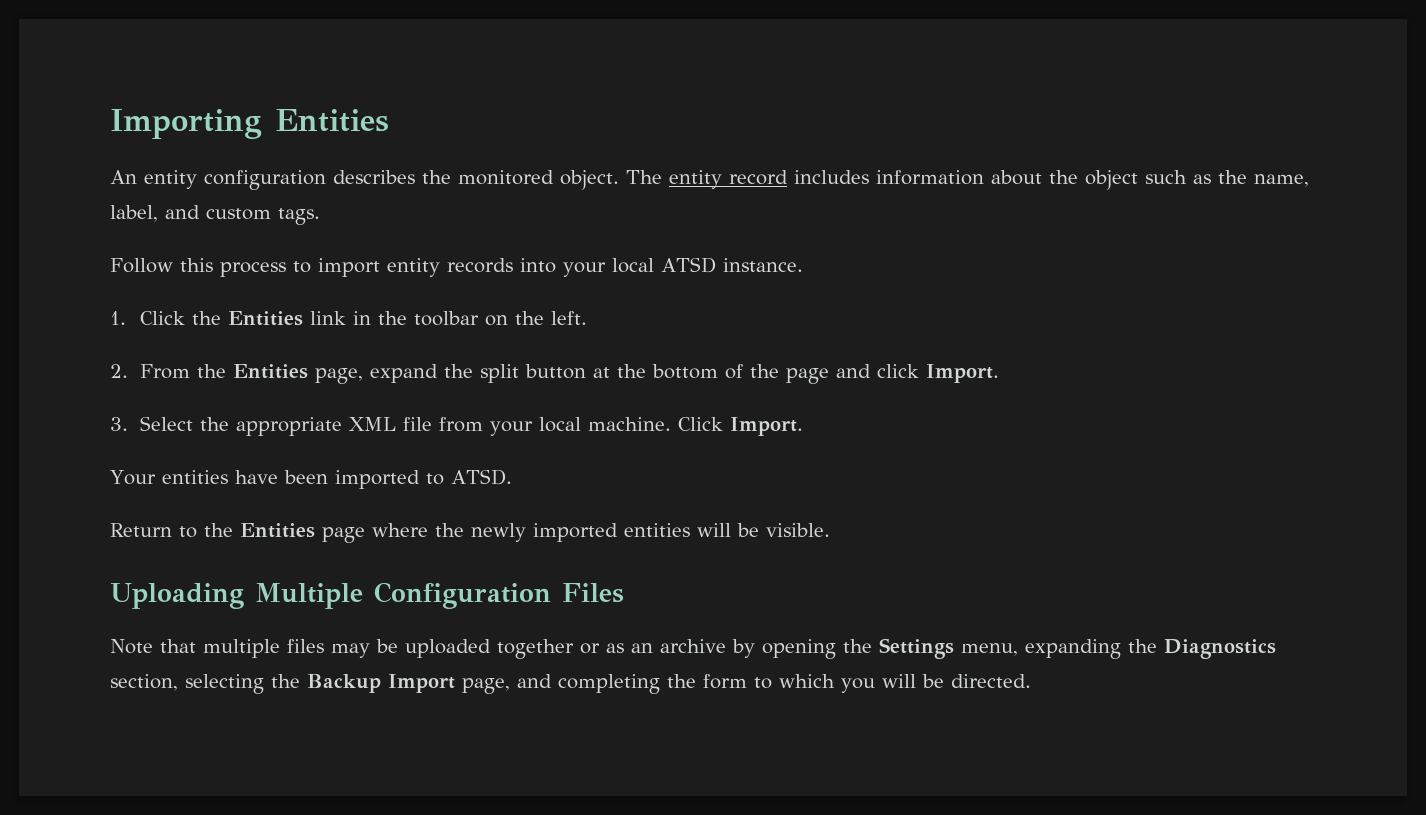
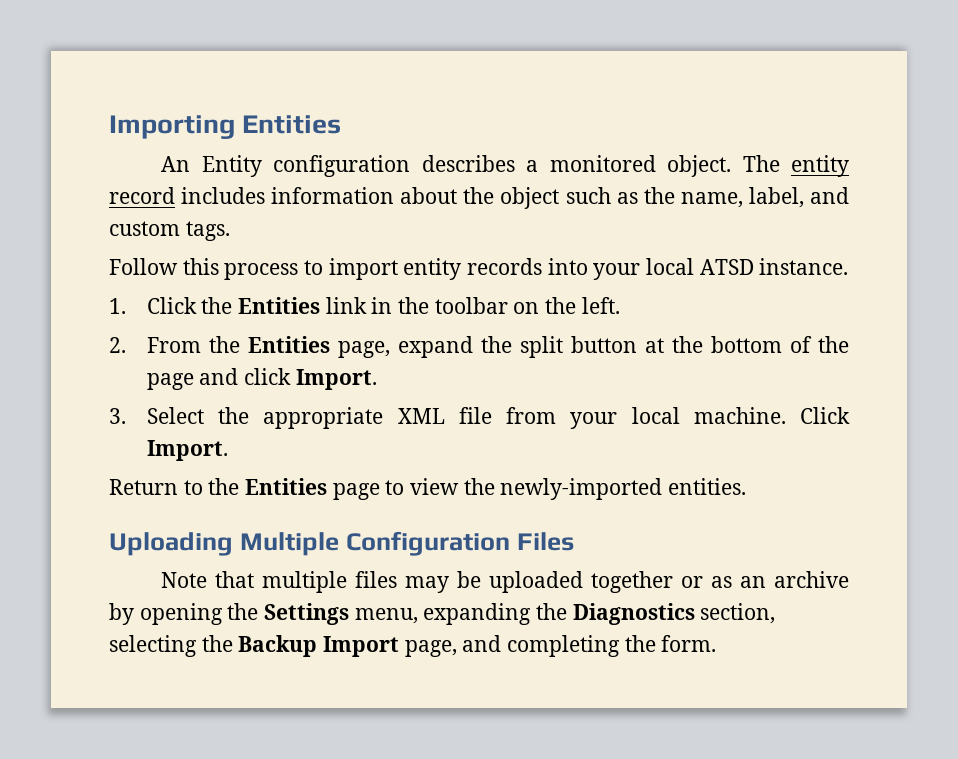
[144,170,197,189] entity -> [201,155,262,177] Entity
[422,170,451,184] the -> [526,160,539,172] a
[110,469,512,489] // Your entities have been imported to ATSD. -> (228, 450) none
[372,523,830,542] where the newly imported entities will be visible. -> [385,478,747,500] to view the newly-imported entities.
[703,674,1031,693] form to which you will be directed. -> [661,635,717,652] form.

